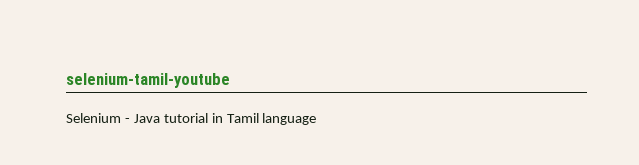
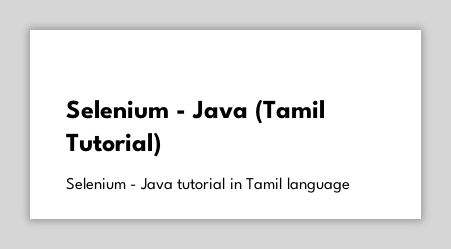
[66,73,230,88] selenium-tamil-youtube -> [66,99,326,124] [66,132,161,157] Selenium - Java (Tamil Tutorial)

